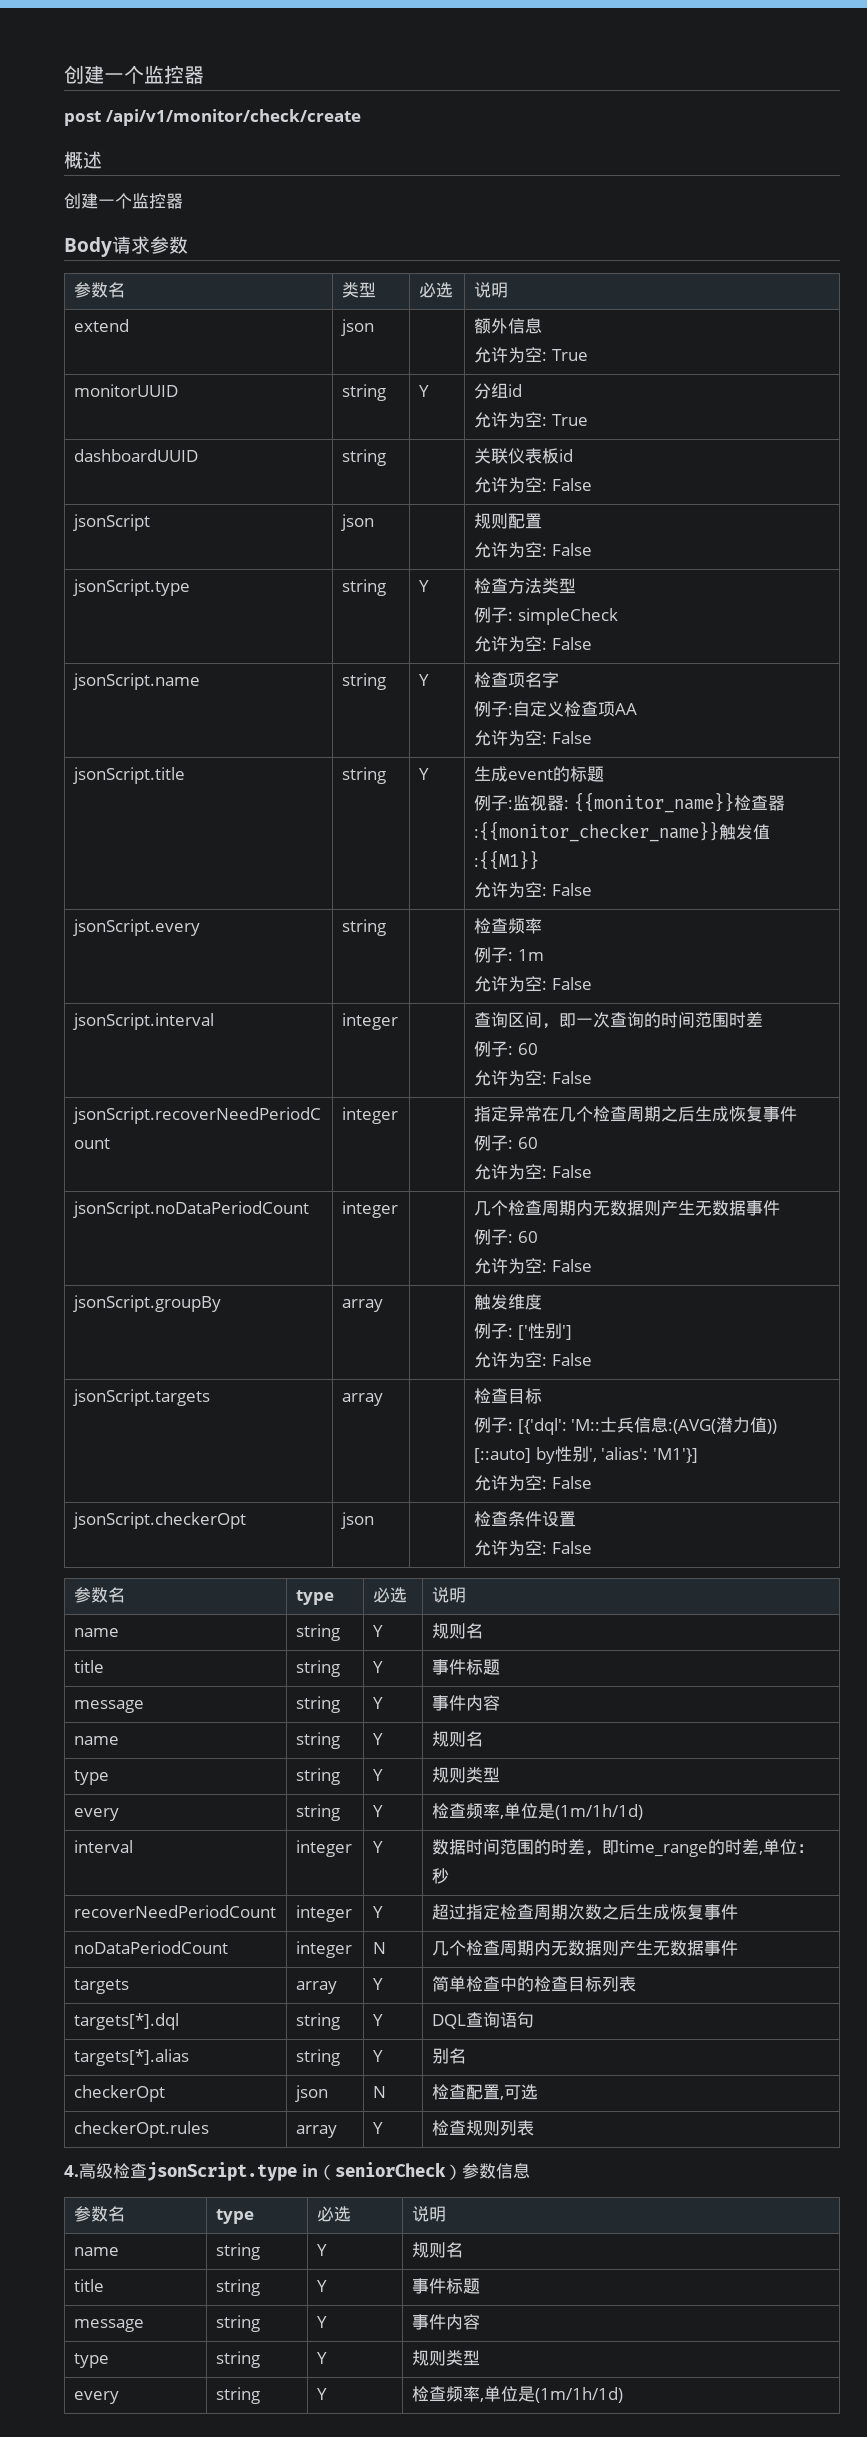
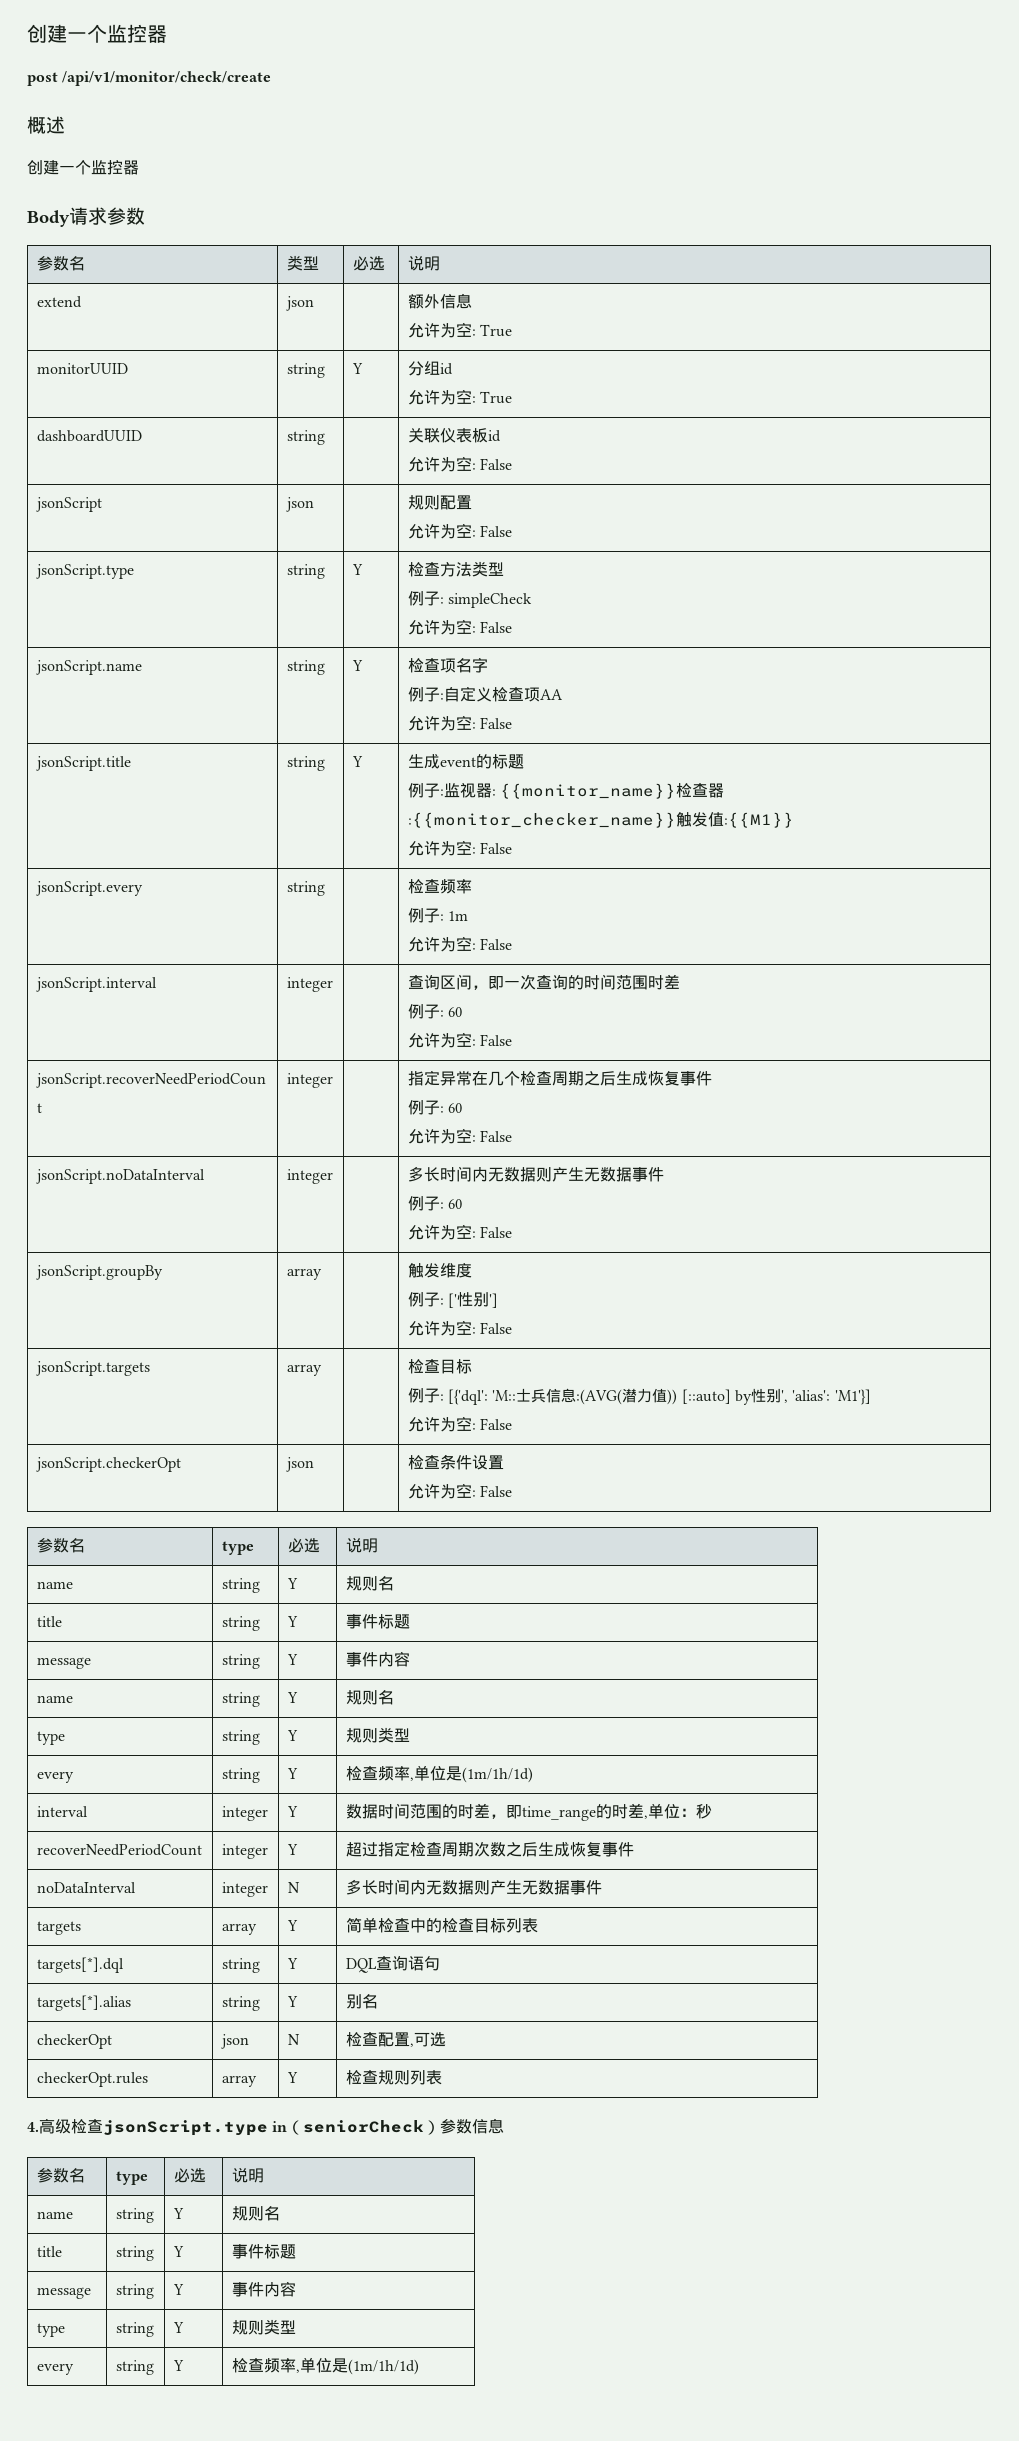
[72,1201,309,1218] [341,1201,398,1218] [473,1200,576,1216] jsonScript.noDataPeriodCount | integer | | 几个检查周期 -> [35,1169,205,1184] [286,1169,333,1184] [407,1166,472,1182] jsonScript.noDataInterval | integer | | 多长时间
[73,1941,228,1954] noDataPeriodCount -> [36,1882,136,1893] noDataInterval
[431,1940,534,1956] 几个检查周期 -> [345,1879,410,1895] 多长时间

